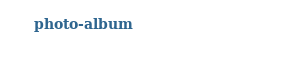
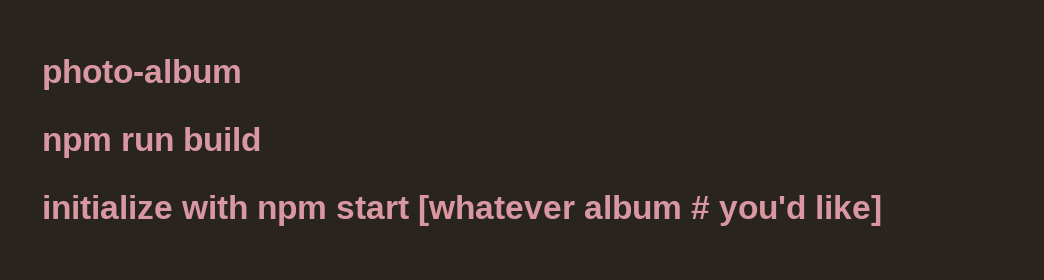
(133, 25) none -> [42,127,262,158] [42,195,883,226] // npm run build // initialize with npm start [whatever album # you'd like]

